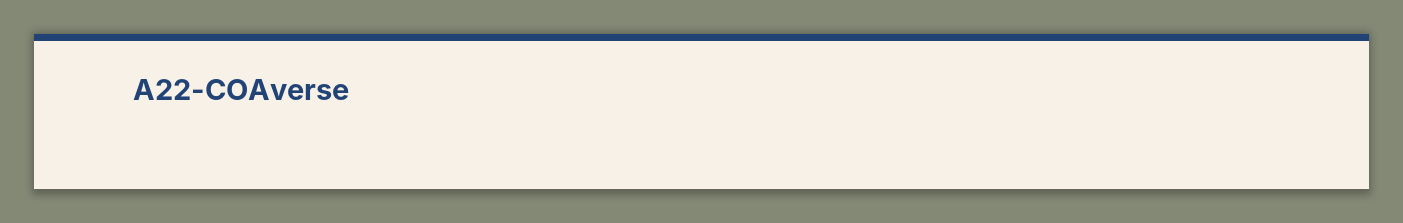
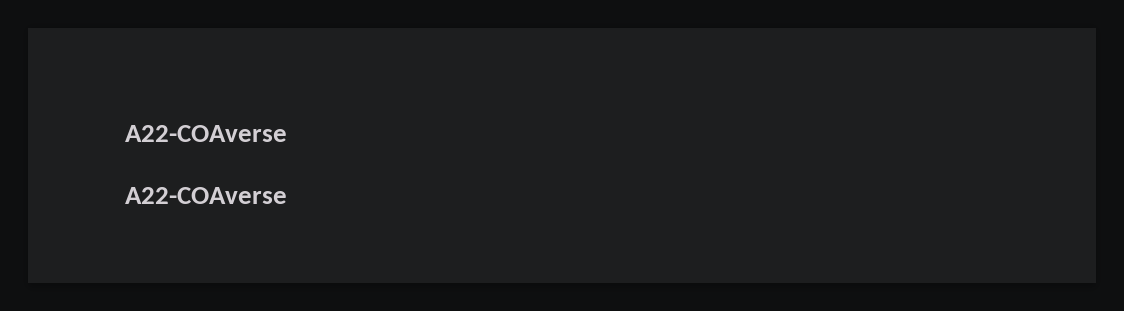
[133,79,349,100] A22-COAverse -> [125,125,287,142] [125,187,287,204] A22-COAverse // A22-COAverse

